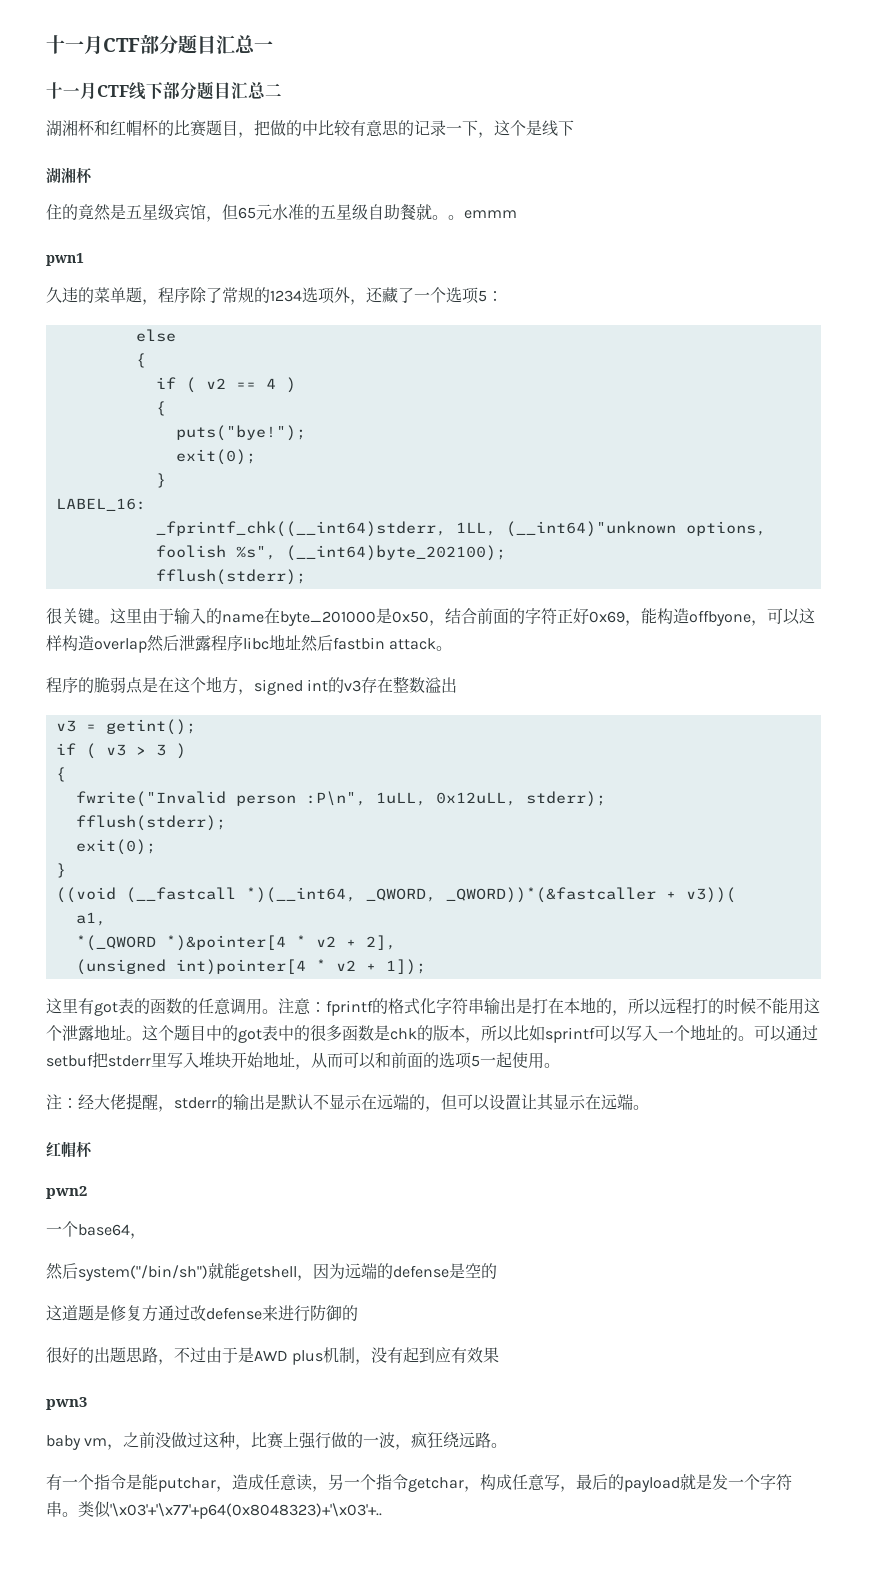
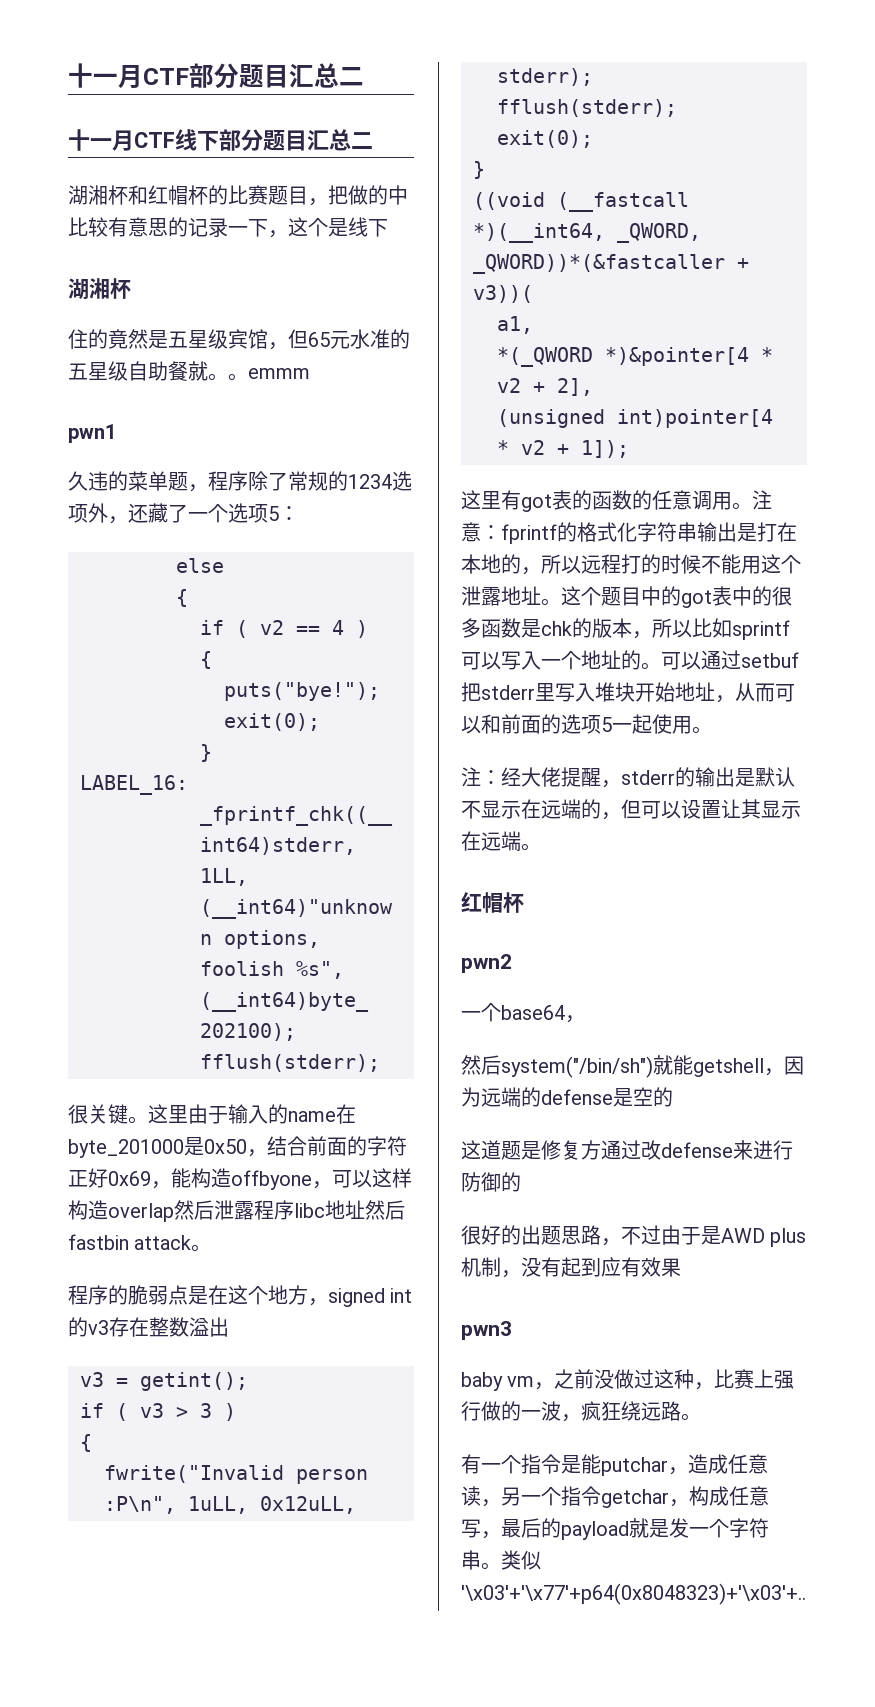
[254,41,273,52] 一 -> [339,67,364,86] 二

